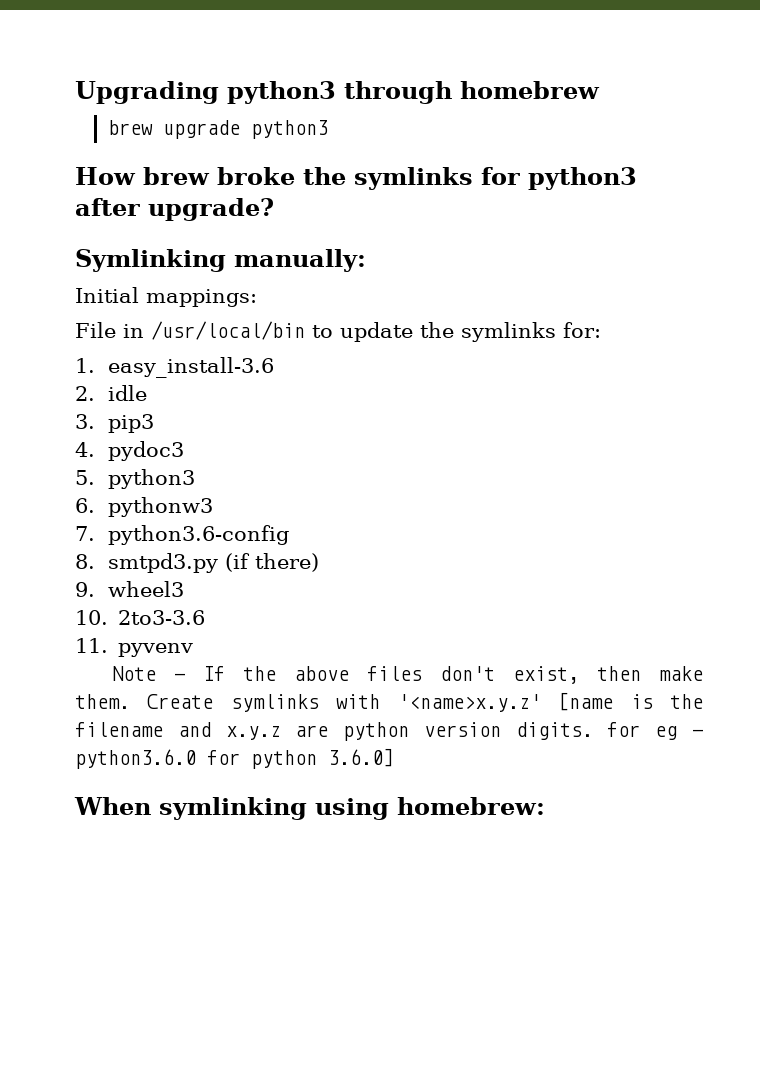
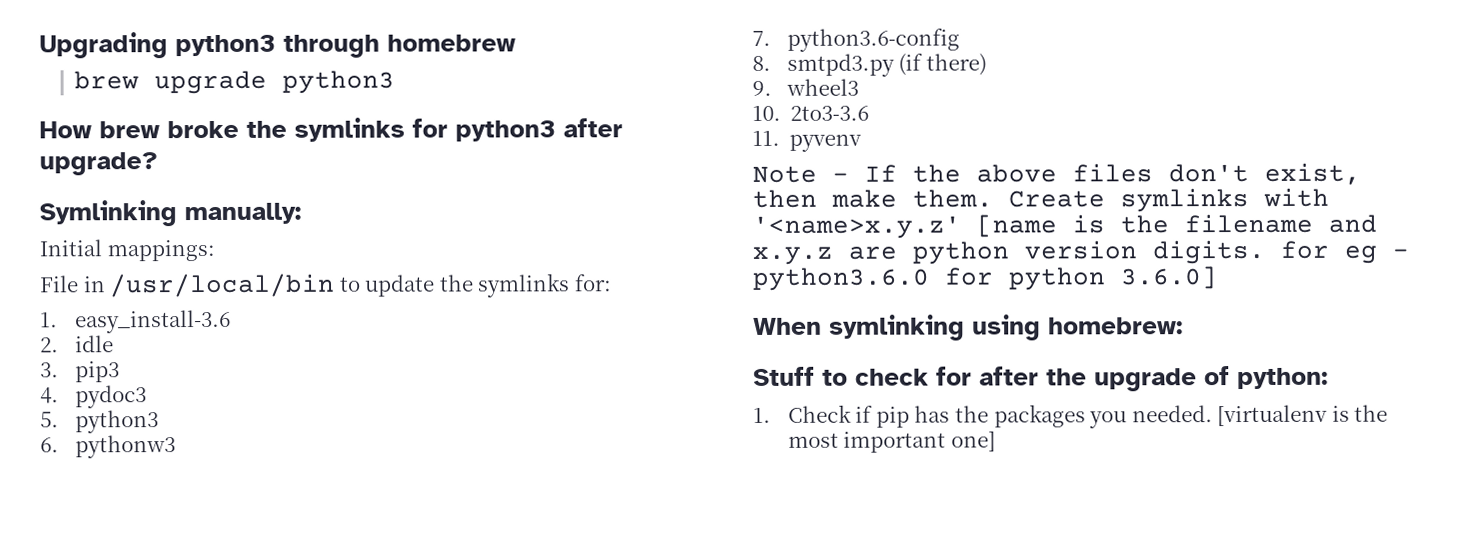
(545, 806) none -> [753,366,1328,392] [753,404,1389,429] [787,431,996,453] // Stuff to check for after the upgrade of python: // 1. Check if pip has the packages you needed. [virtualenv is the most important one]

